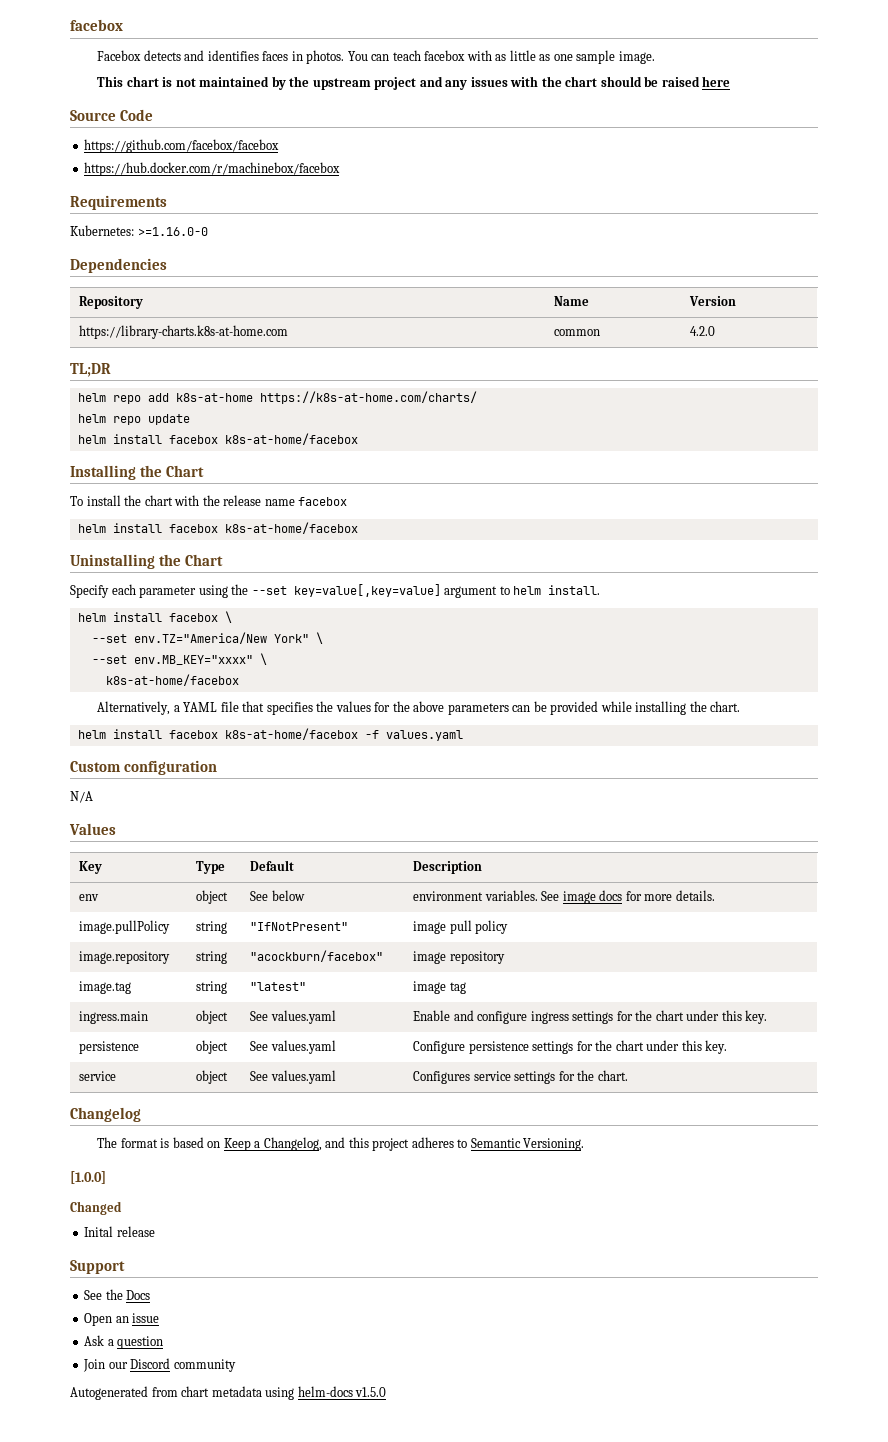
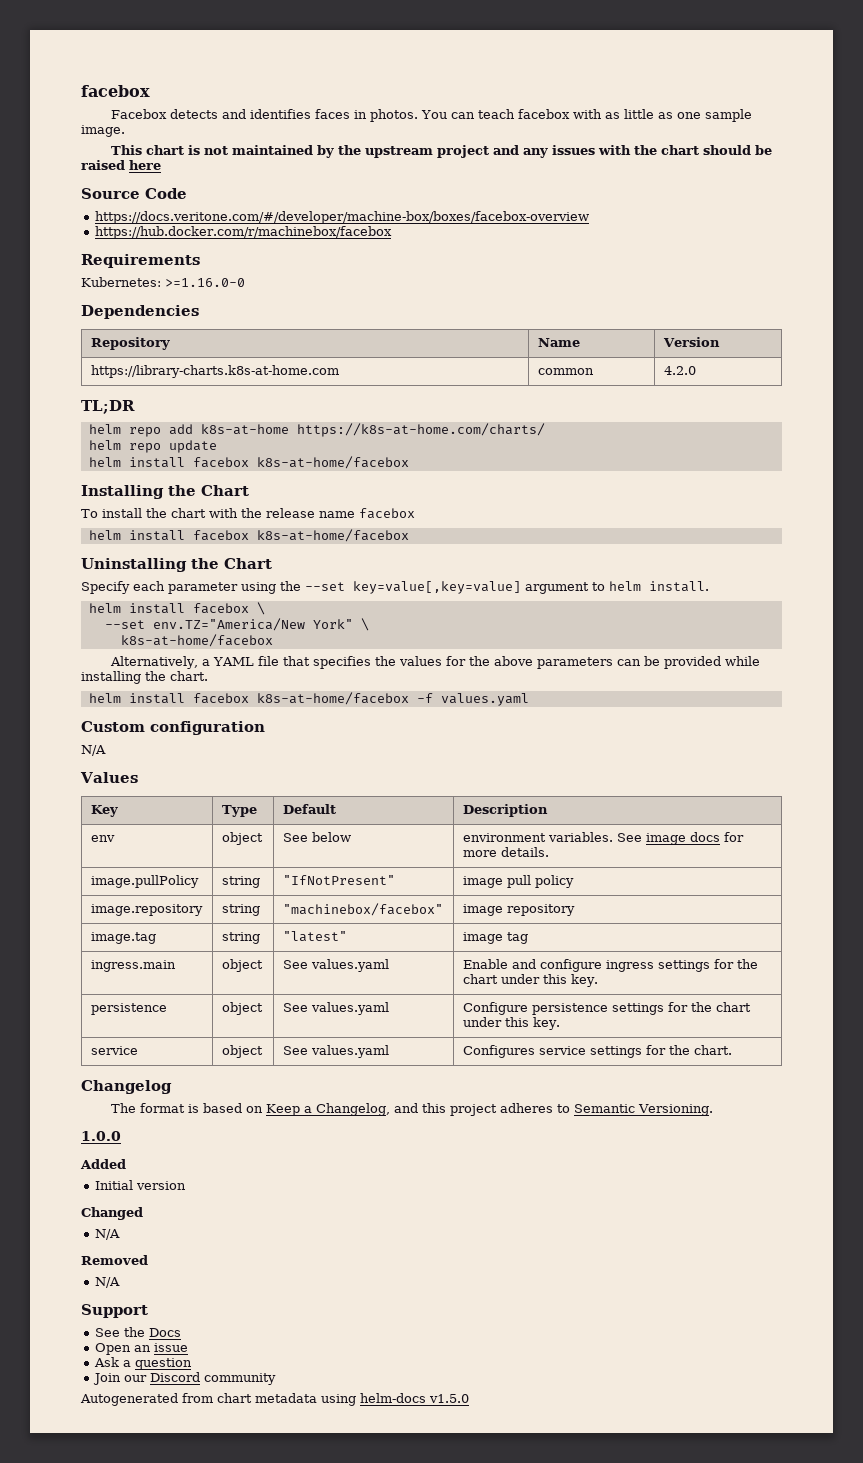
[84,139,280,153] https://github.com/facebox/facebox -> [94,211,589,224] https://docs.veritone.com/#/developer/machine-box/boxes/facebox-overview
[91,653,267,665] // --set env.MB_KEY="xxxx" \ -> (369, 624) none
[250,950,384,962] "acockburn/facebox" -> [282,903,443,916] "machinebox/facebox"
[70,1171,106,1184] [70,1201,122,1215] [84,1226,155,1237] [1.0.0] // Changed // Inital release -> [81,1131,121,1141] [80,1159,126,1169] [94,1180,186,1190] [81,1207,143,1220] [94,1229,120,1240] [81,1255,148,1265] [94,1277,120,1288] 1.0.0 // Added // Initial version // Changed // N/A // Removed // N/A

